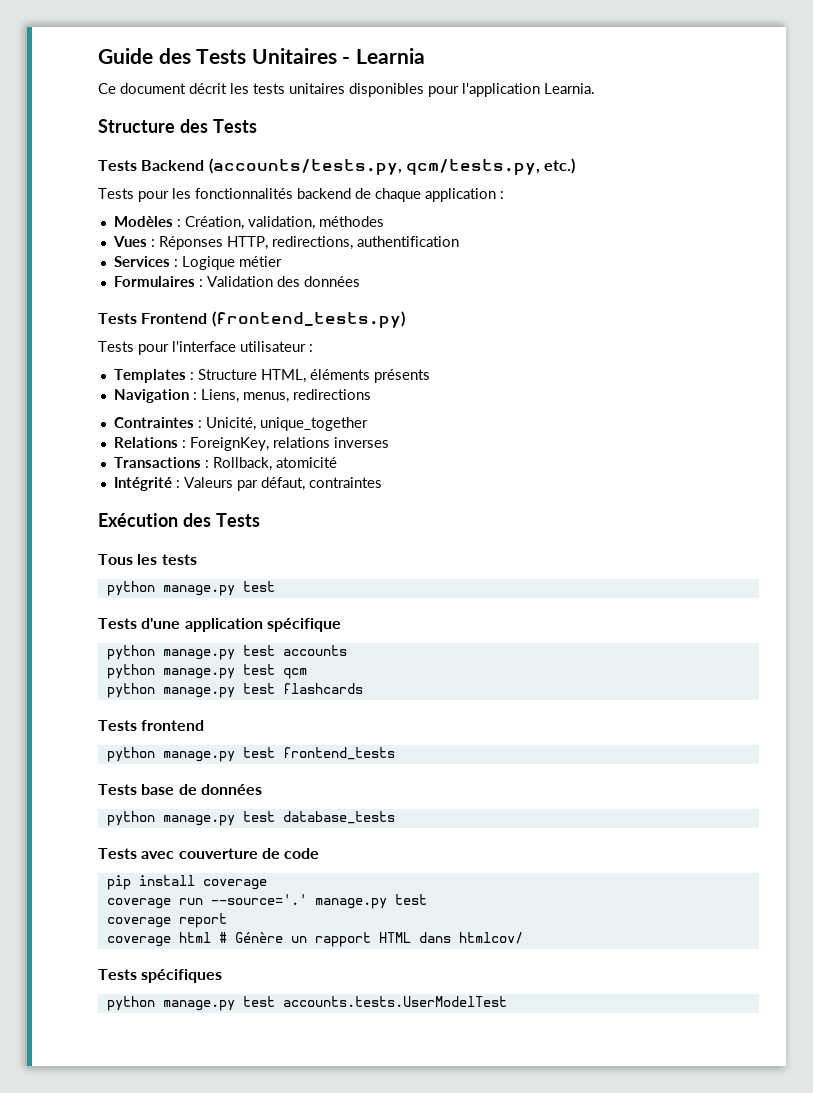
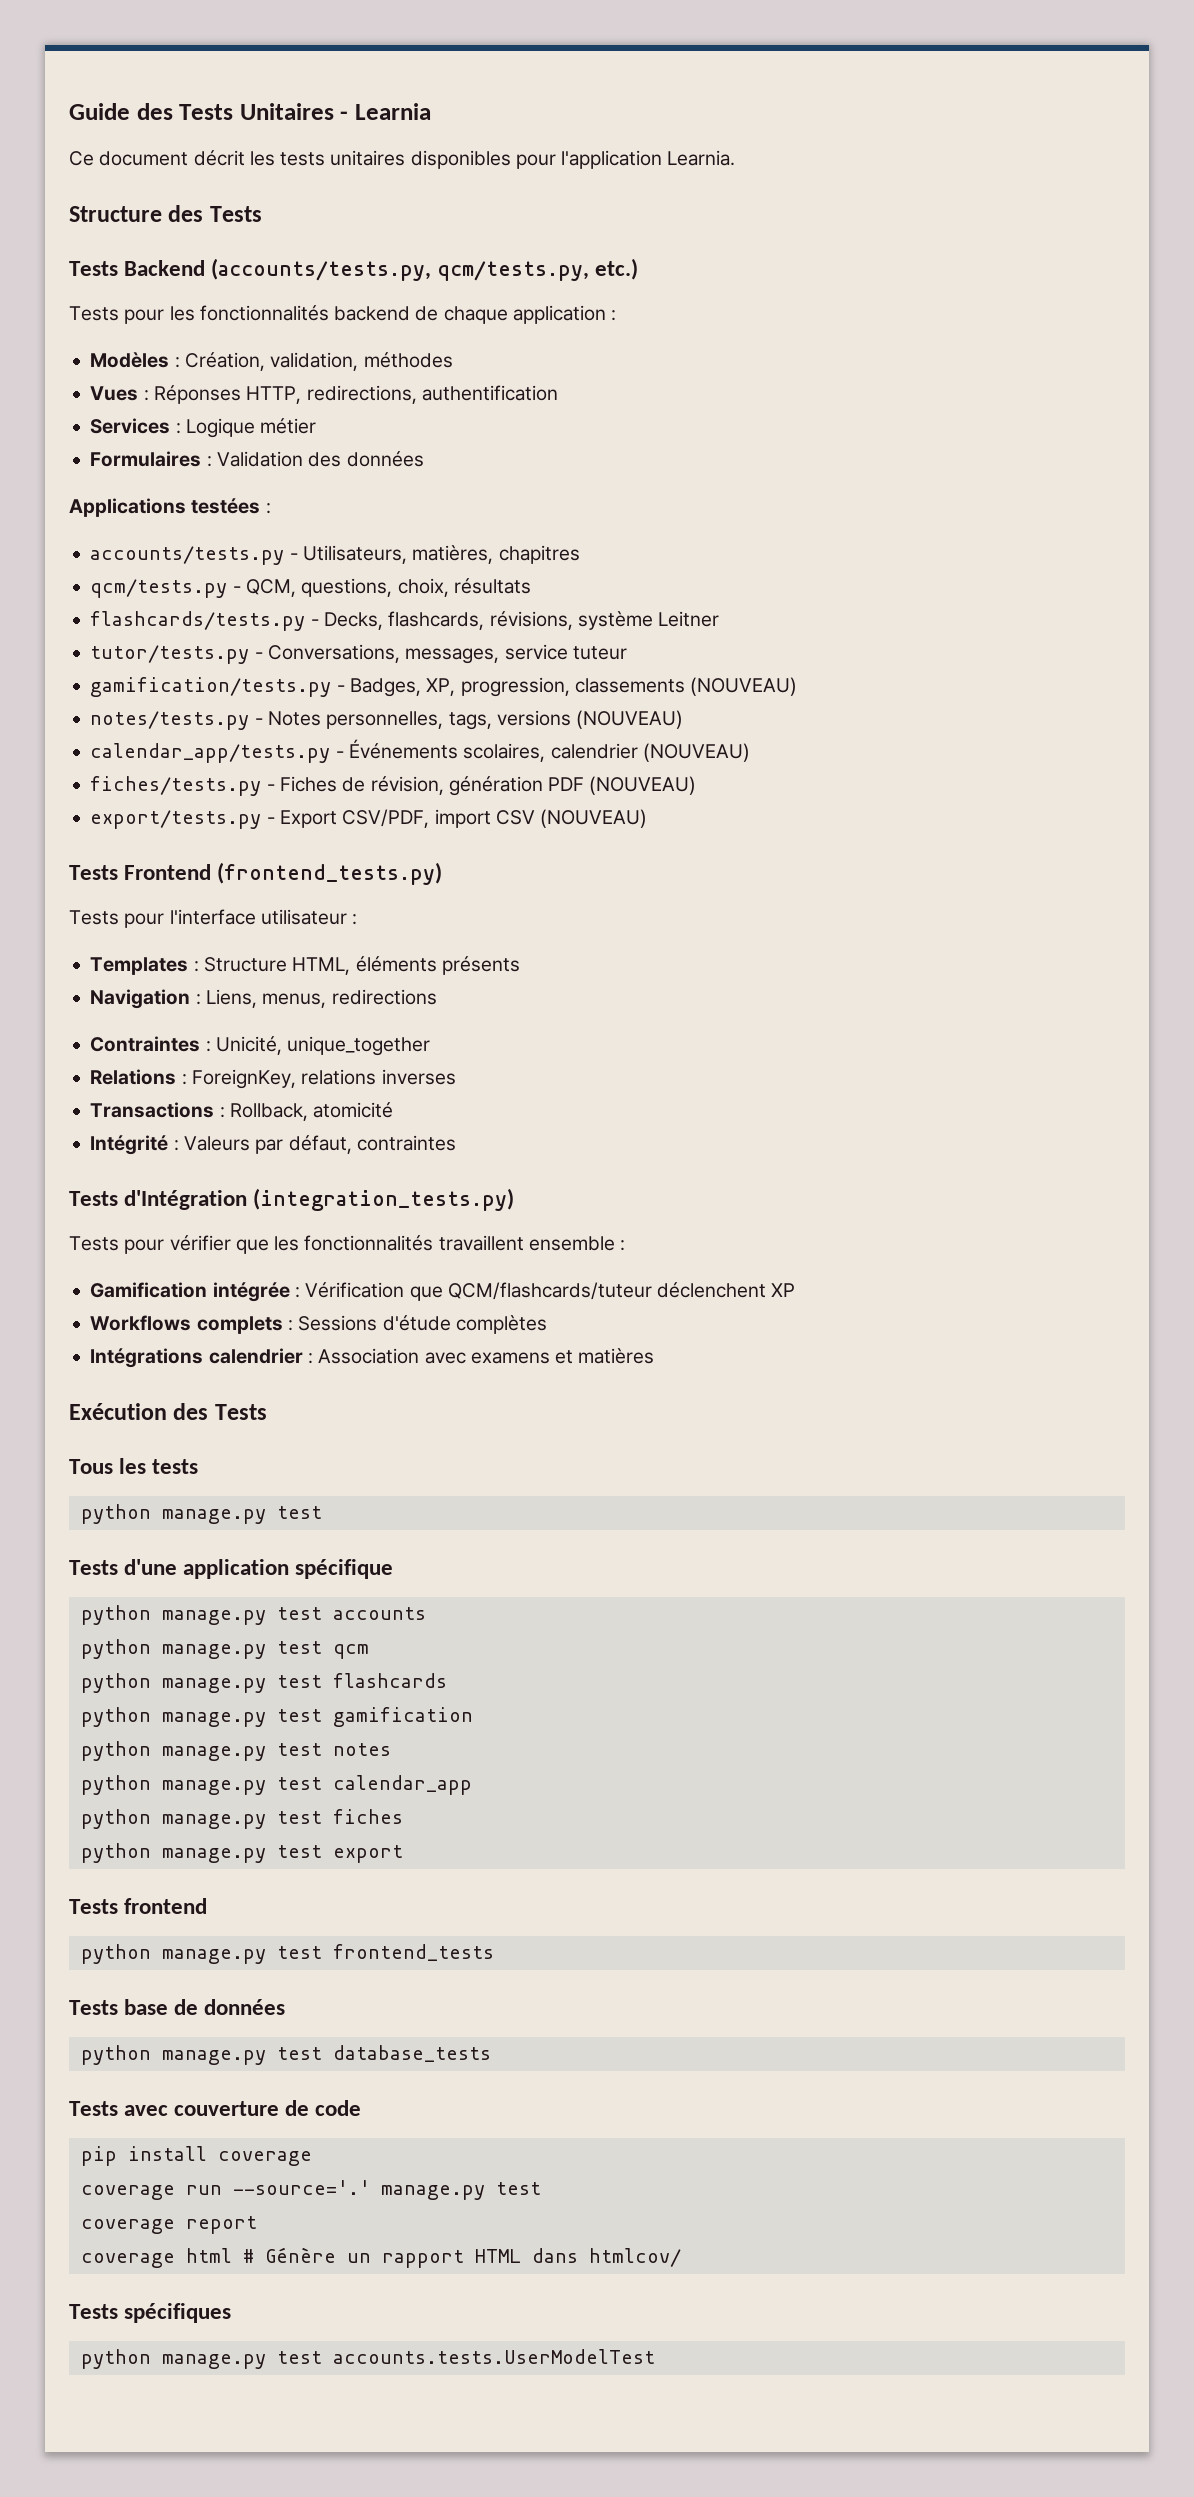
(360, 281) none -> [69,498,271,517] [90,545,580,565] [90,578,531,598] [90,611,720,631] [90,644,627,664] [90,677,798,697] [90,710,684,730] [90,739,750,763] [90,776,697,796] [90,809,648,829] // Applications testées : // accounts/tests.py - Utilisateurs, matières, chapitres // qcm/tests.py - QCM, questions, choix, résultats // flashcards/tests.py - Decks, flashcards, révisions, système Leitner // tutor/tests.py - Conversations, messages, service tuteur // gamification/tests.py - Badges, XP, progression, classements (NOUVEAU) // notes/tests.py - Notes personnelles, tags, versions (NOUVEAU) // calendar_app/tests.py - Événements scolaires, calendrier (NOUVEAU) // fiches/tests.py - Fiches de révision, génération PDF (NOUVEAU) // export/tests.py - Export CSV/PDF, import CSV (NOUVEAU)
(382, 482) none -> [69,1188,515,1211] [69,1235,626,1254] [90,1282,796,1302] [90,1315,547,1334] [90,1348,655,1368] // Tests d'Intégration (integration_tests.py) // Tests pour vérifier que les fonctionnalités travaillent ensemble : // Gamification intégrée : Vérification que QCM/flashcards/tuteur déclenchent XP // Workflows complets : Sessions d'étude complètes // Intégrations calendrier : Association avec examens et matières
(363, 688) none -> [80,1707,473,1727] [80,1741,391,1761] [80,1775,472,1795] [80,1809,403,1829] [80,1843,403,1863] // python manage.py test gamification // python manage.py test notes // python manage.py test calendar_app // python manage.py test fiches // python manage.py test export

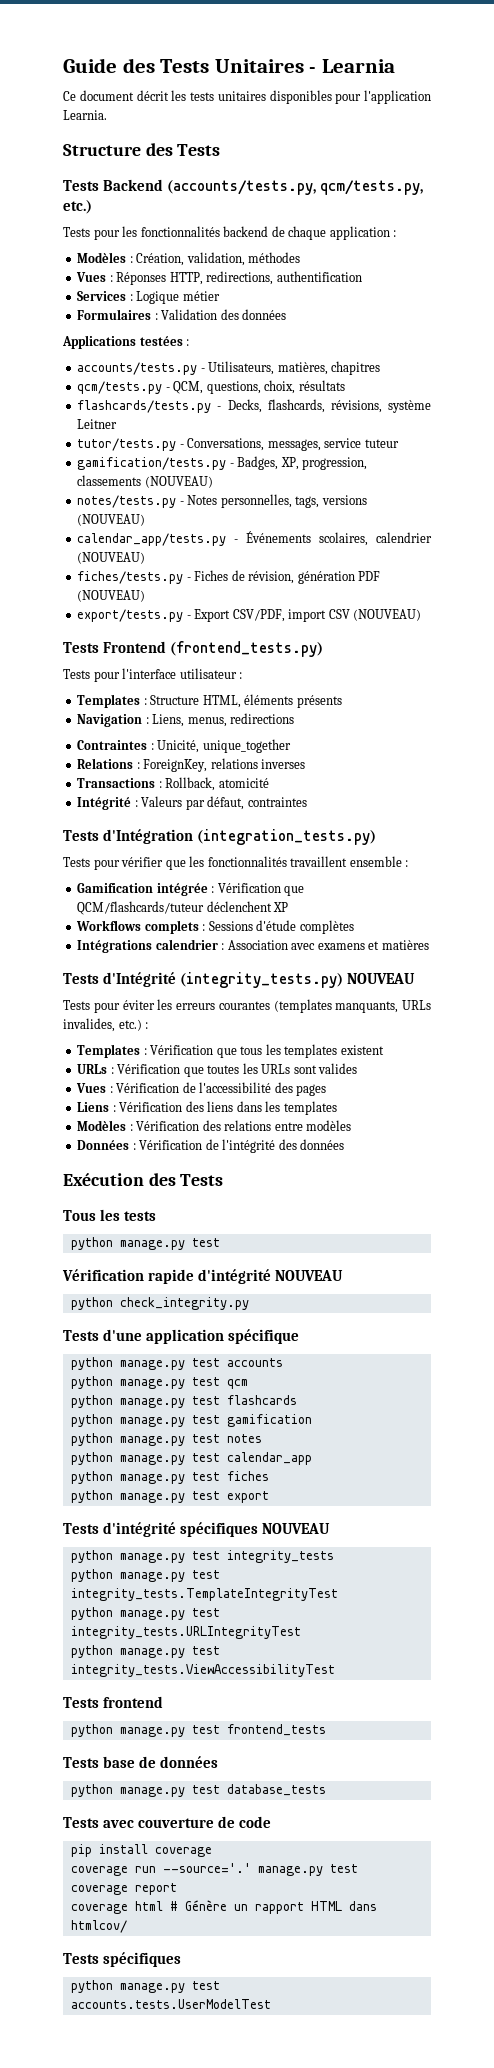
(655, 1356) none -> [63,972,416,988] [63,999,431,1013] [63,1018,149,1032] [77,1044,384,1058] [77,1063,358,1077] [76,1082,327,1096] [77,1101,337,1115] [77,1120,352,1131] [77,1139,345,1153] // Tests d'Intégrité (integrity_tests.py) NOUVEAU // Tests pour éviter les erreurs courantes (templates manquants, URLs invalides, etc.) : // Templates : Vérification que tous les templates existent // URLs : Vérification que toutes les URLs sont valides // Vues : Vérification de l'accessibilité des pages // Liens : Vérification des liens dans les templates // Modèles : Vérification des relations entre modèles // Données : Vérification de l'intégrité des données
(322, 1512) none -> [62,1269,344,1284] [70,1297,249,1310] // Vérification rapide d'intégrité NOUVEAU // python check_integrity.py
(403, 1854) none -> [63,1522,331,1537] [70,1550,334,1563] [70,1569,220,1582] [70,1588,338,1601] [70,1607,220,1620] [70,1626,301,1639] [70,1645,220,1658] [70,1664,335,1677] // Tests d'intégrité spécifiques NOUVEAU // python manage.py test integrity_tests // python manage.py test integrity_tests.TemplateIntegrityTest // python manage.py test integrity_tests.URLIntegrityTest // python manage.py test integrity_tests.ViewAccessibilityTest

